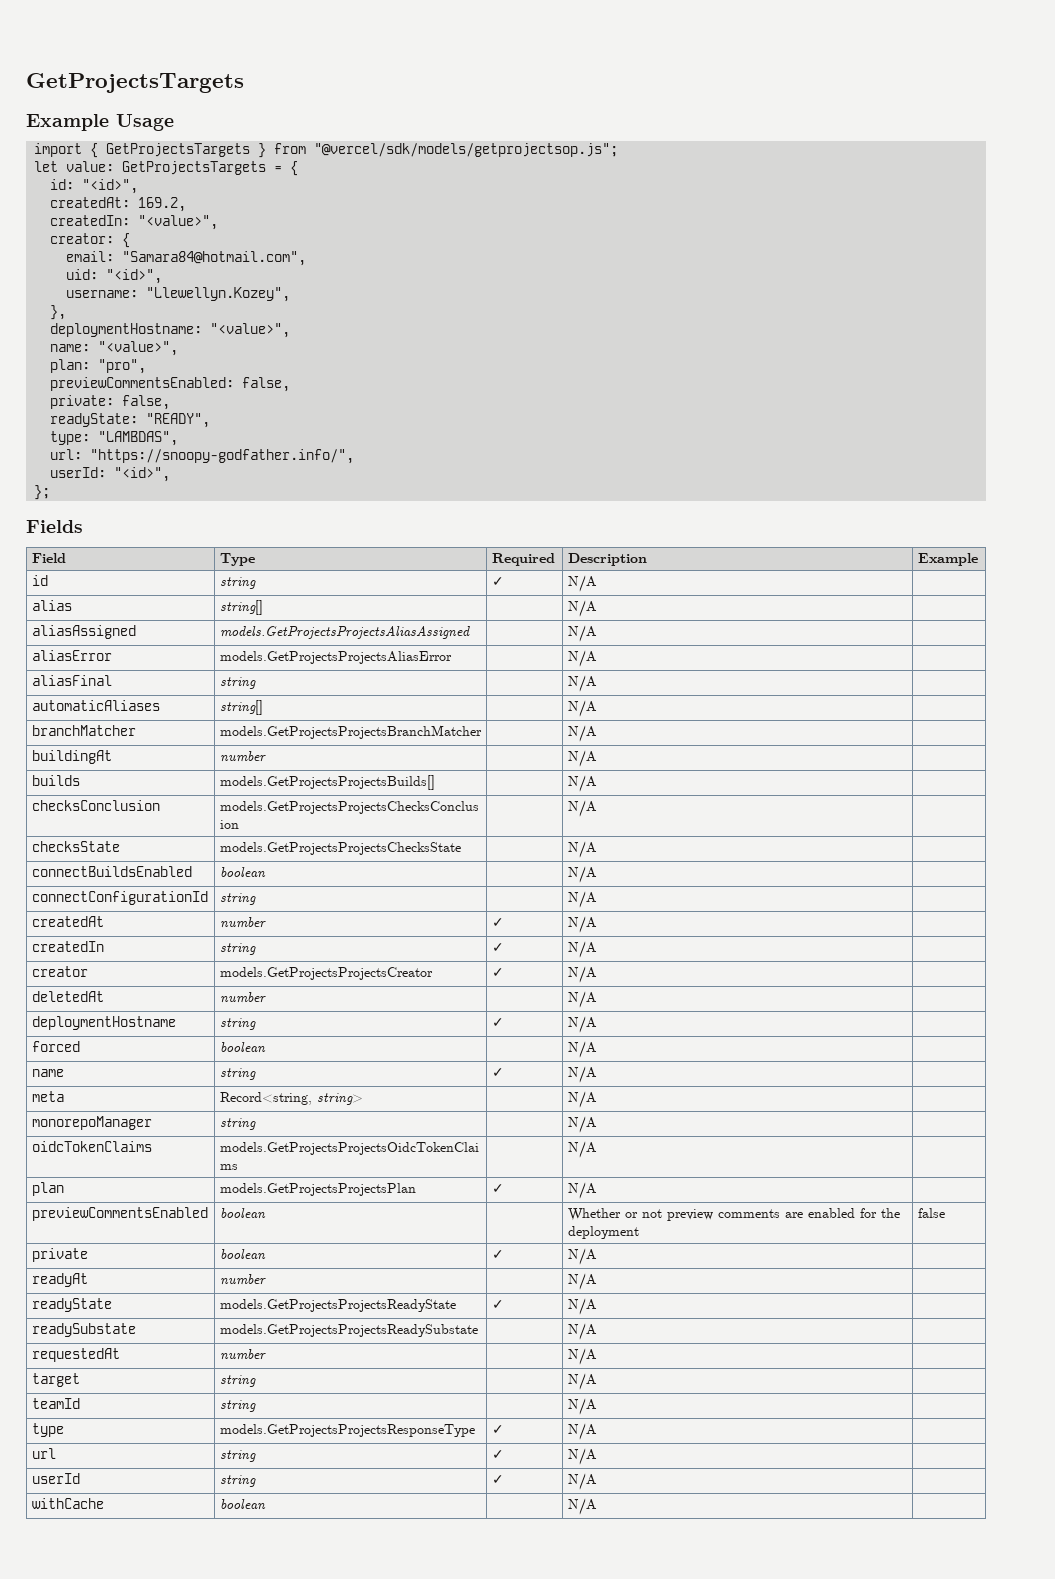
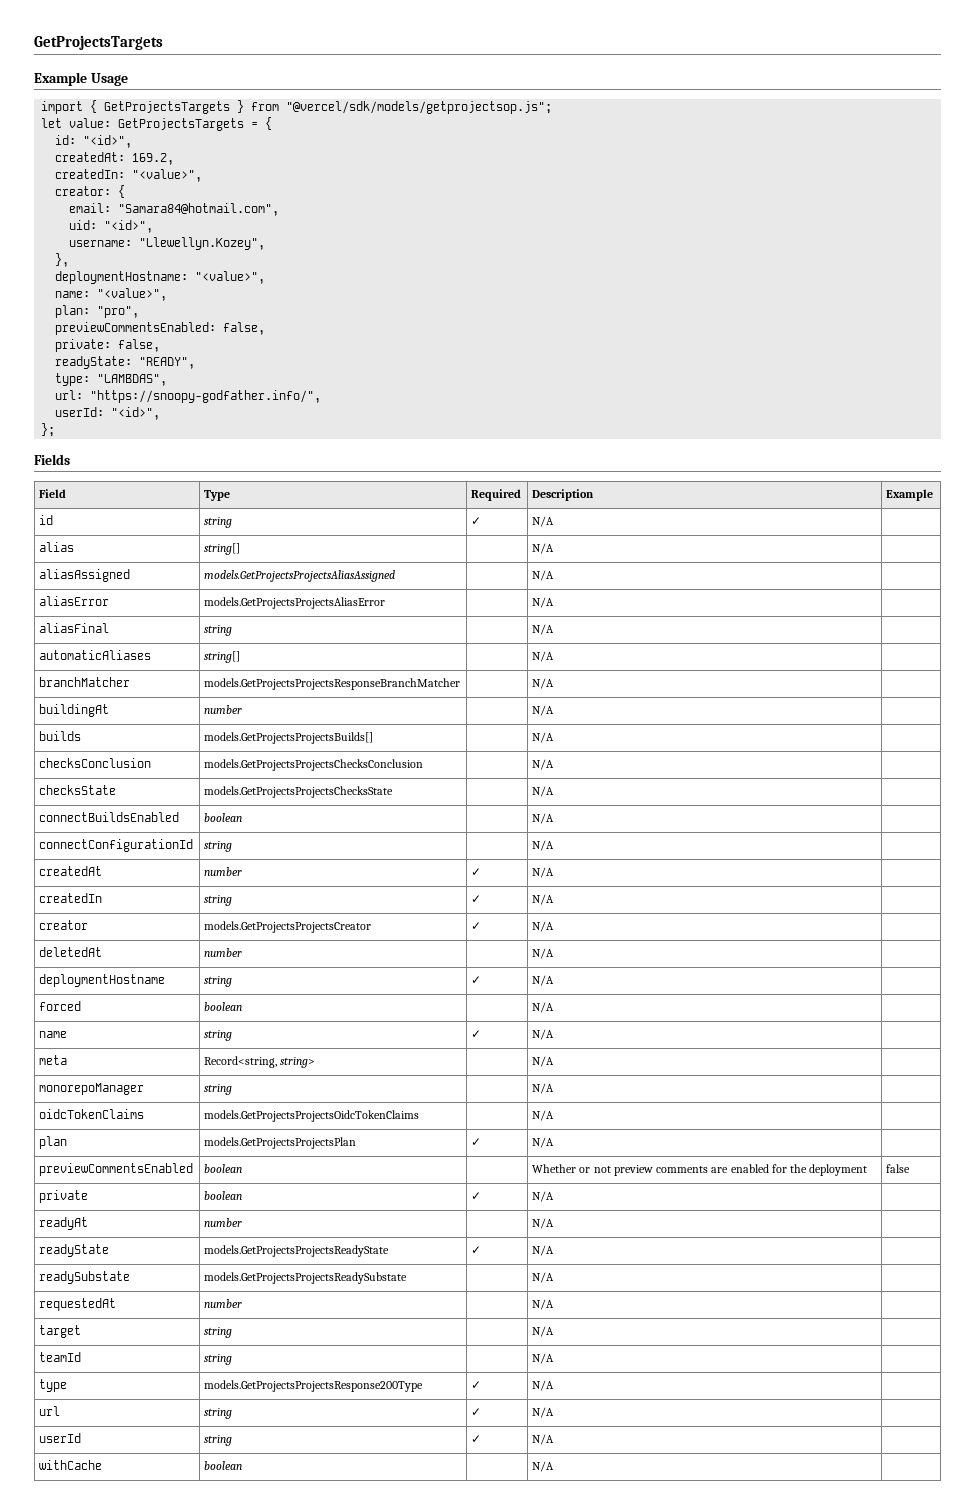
[219,725,482,739] models.GetProjectsProjectsBranchMatcher -> [204,678,461,690] models.GetProjectsProjectsResponseBranchMatcher
[219,1424,475,1437] models.GetProjectsProjectsResponseType -> [204,1380,424,1392] models.GetProjectsProjectsResponse200Type

